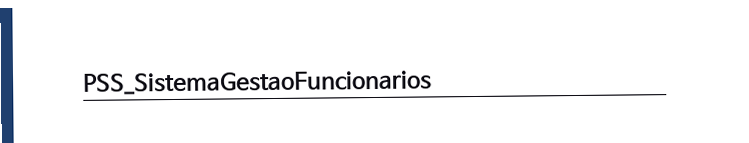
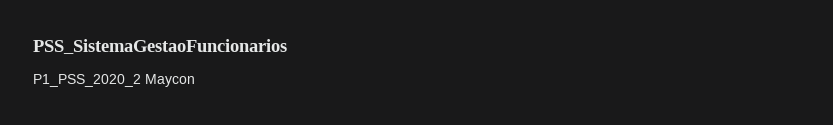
(432, 82) none -> [33,74,195,87] // P1_PSS_2020_2 Maycon

